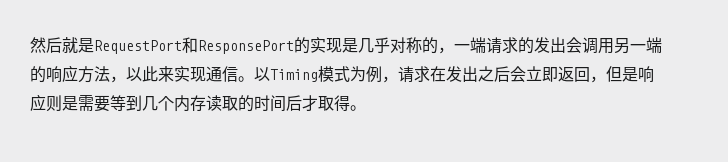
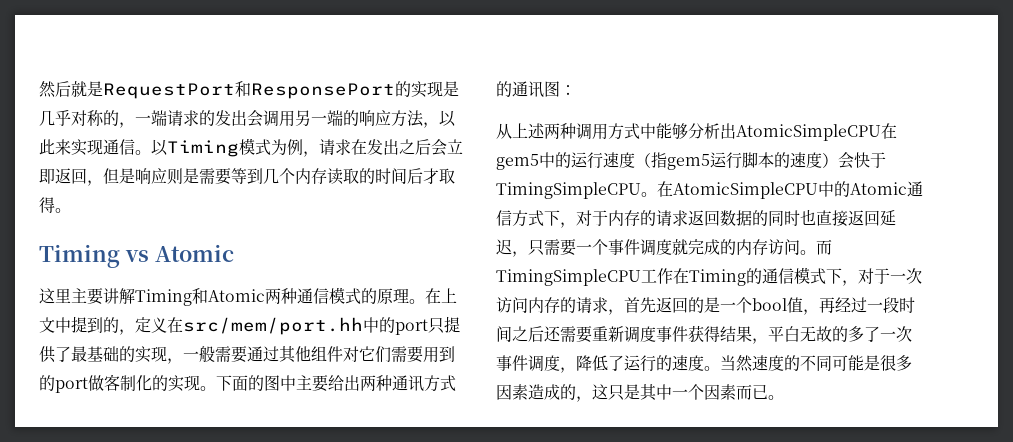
(366, 108) none -> [39,244,234,268] [39,287,457,306] [39,316,460,335] [39,346,455,364] [39,374,456,393] [496,81,576,97] [496,123,897,141] [496,152,886,170] [496,181,923,199] [496,209,896,228] [496,239,832,257] [496,267,922,286] [496,297,915,315] [496,325,912,344] [496,355,912,373] [496,384,784,402] // Timing vs Atomic // 这里主要讲解Timing和Atomic两种通信模式的原理。在上文中提到的，定义在src/mem/port.hh中的port只提供了最基础的实现，一般需要通过其他组件对它们需要用到的port做客制化的实现。下面的图中主要给出两种通讯方式的通讯图： // 从上述两种调用方式中能够分析出AtomicSimpleCPU在gem5中的运行速度（指gem5运行脚本的速度）会快于TimingSimpleCPU。在AtomicSimpleCPU中的Atomic通信方式下，对于内存的请求返回数据的同时也直接返回延迟，只需要一个事件调度就完成的内存访问。而TimingSimpleCPU工作在Timing的通信模式下，对于一次访问内存的请求，首先返回的是一个bool值，再经过一段时间之后还需要重新调度事件获得结果，平白无故的多了一次事件调度，降低了运行的速度。当然速度的不同可能是很多因素造成的，这只是其中一个因素而已。

